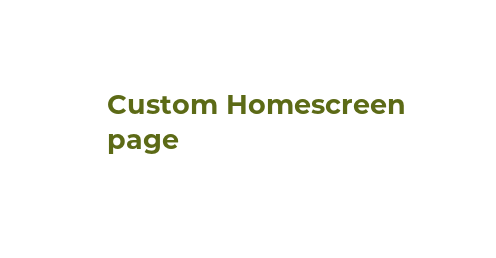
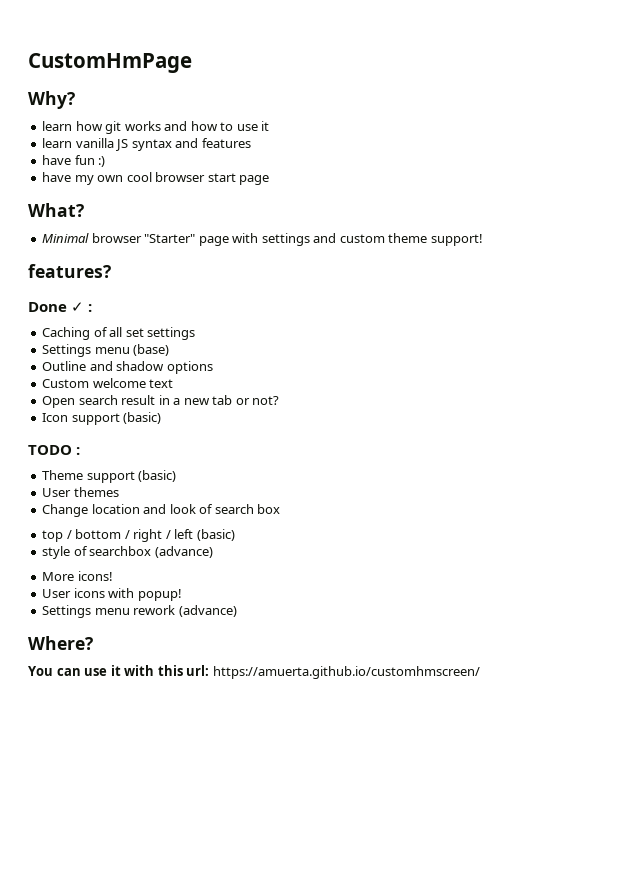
[107,95,406,114] [107,134,179,154] Custom Homescreen page -> [28,53,192,73] [28,91,75,109] [42,121,270,134] [42,138,251,151] [42,155,106,167] [42,172,270,185] [28,203,84,217] [42,233,483,246] [28,264,111,278] [28,302,93,312] [42,327,196,340] [42,344,170,357] [42,361,213,374] [42,378,174,388] [42,395,280,408] [42,412,162,425] [28,445,81,455] [42,470,177,483] [42,487,119,497] [42,504,281,517] [42,529,235,542] [42,546,213,559] [42,571,113,581] [42,588,182,601] [42,605,237,618] [28,636,93,650] [28,665,480,679] CustomHmPage // Why? // learn how git works and how to use it // learn vanilla JS syntax and features // have fun :) // have my own cool browser start page // What? // Minimal browser "Starter" page with settings and custom theme support! // features? // Done ✓ : // Caching of all set settings // Settings menu (base) // Outline and shadow options // Custom welcome text // Open search result in a new tab or not? // Icon support (basic) // TODO : // Theme support (basic) // User themes // Change location and look of search box // top / bottom / right / left (basic) // style of searchbox (advance) // More icons! // User icons with popup! // Settings menu rework (advance) // Where? // You can use it with this url: https://amuerta.github.io/customhmscreen/

